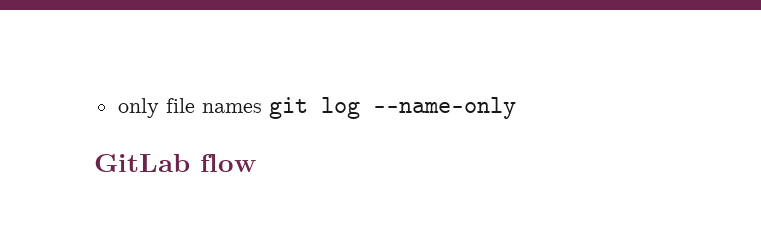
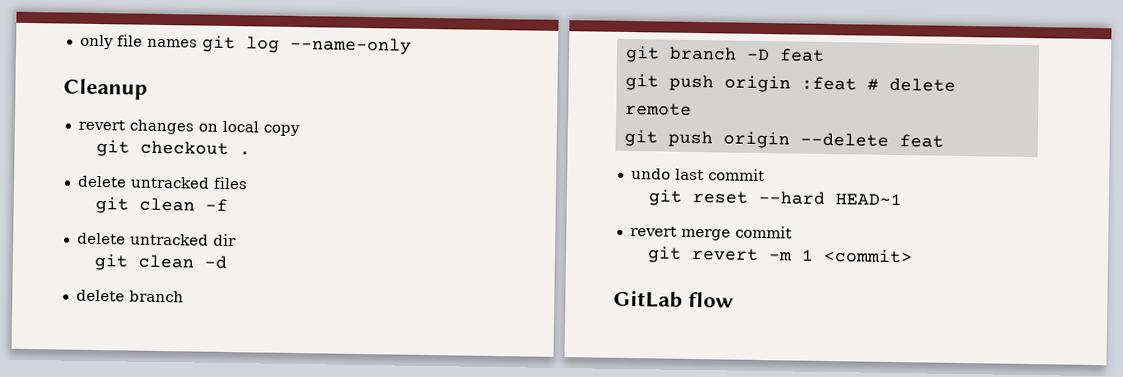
(516, 108) none -> [63,78,148,100] [77,119,300,137] [95,140,251,157] [76,175,248,190] [94,196,228,214] [76,232,237,247] [93,253,227,271] [75,289,184,303] [624,45,825,63] [624,73,956,93] [624,102,692,116] [623,129,944,149] [630,168,765,182] [647,189,902,206] [629,225,792,241] [646,246,913,264] // Cleanup // revert changes on local copy // git checkout . // delete untracked files // git clean -f // delete untracked dir // git clean -d // delete branch // git branch -D feat // git push origin :feat # delete remote // git push origin --delete feat // undo last commit // git reset --hard HEAD~1 // revert merge commit // git revert -m 1 <commit>

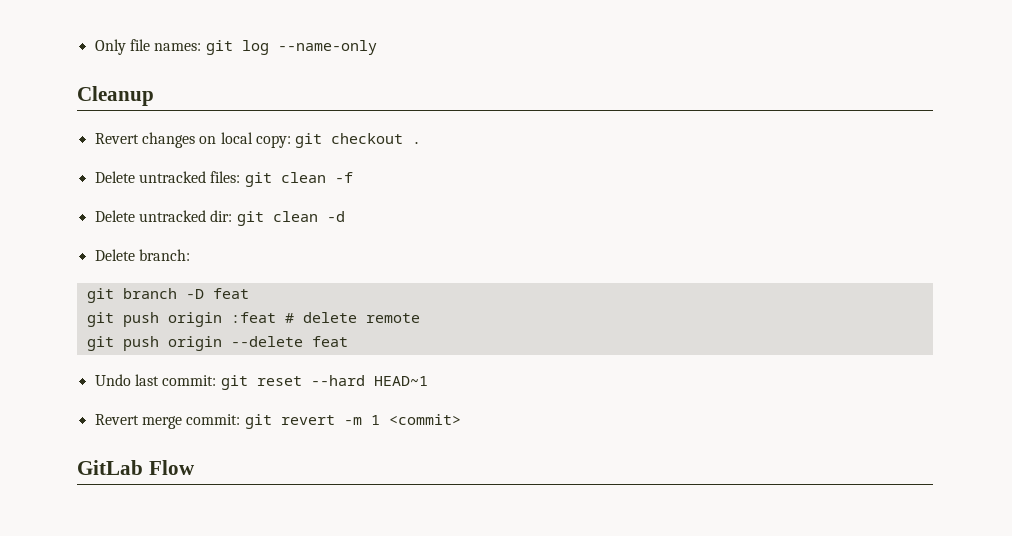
[79,34,198,50] only file names -> [94,39,202,55] Only file names:
[77,119,125,131] revert -> [94,133,139,144] Revert
[262,124,300,137] copy // -> [255,135,291,148] copy:
[76,175,248,190] delete untracked files // -> [94,171,241,183] Delete untracked files:
[76,232,237,247] delete untracked dir // -> [94,210,233,222] Delete untracked dir:
[75,289,184,303] delete branch -> [94,249,190,261] Delete branch:
[630,168,765,182] undo last commit // -> [94,374,217,386] Undo last commit:
[629,225,792,241] revert merge commit // -> [94,414,241,429] Revert merge commit:
[688,291,734,308] flow -> [148,460,195,475] Flow

